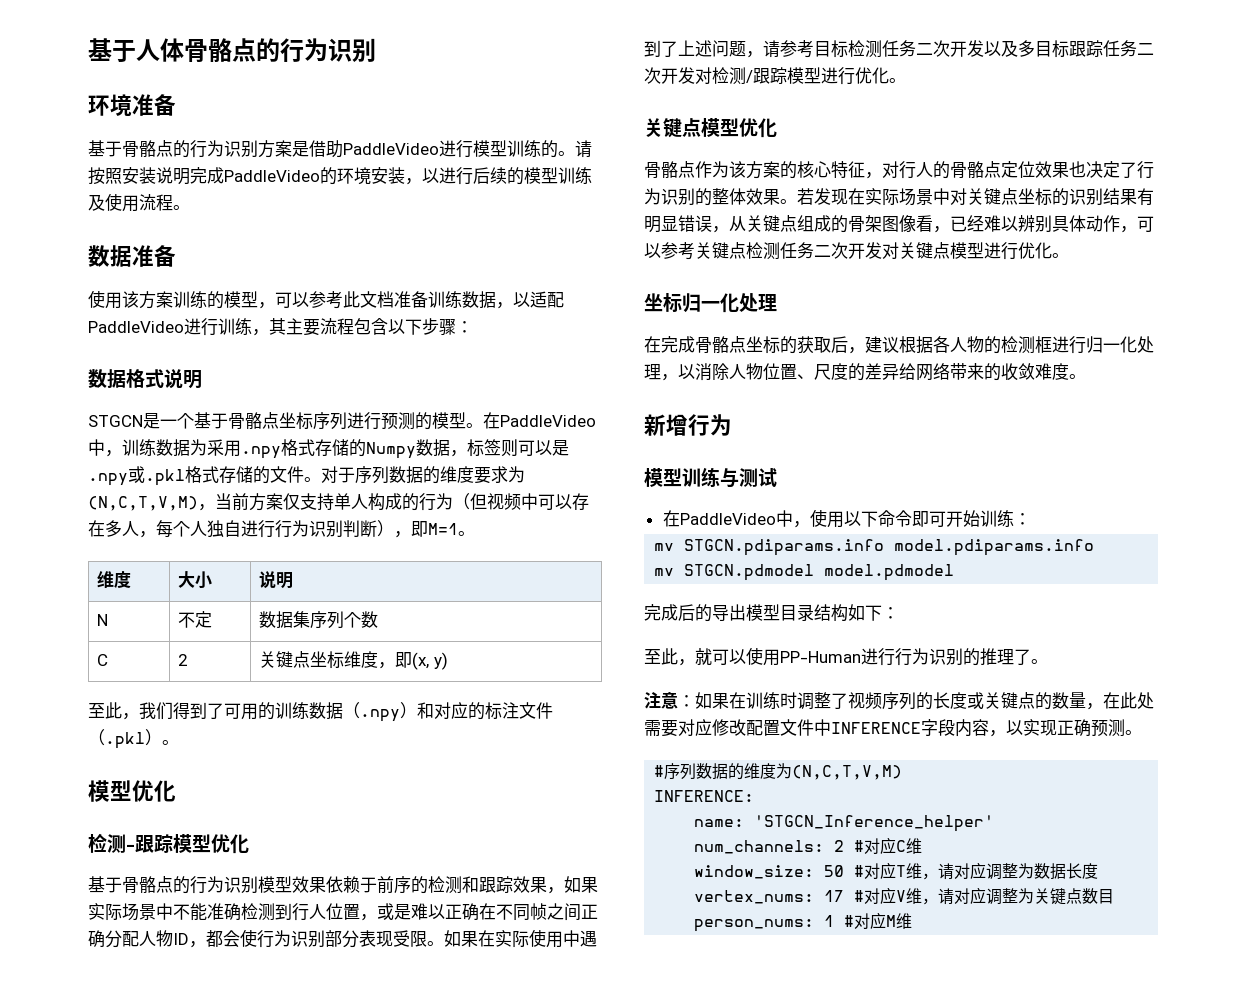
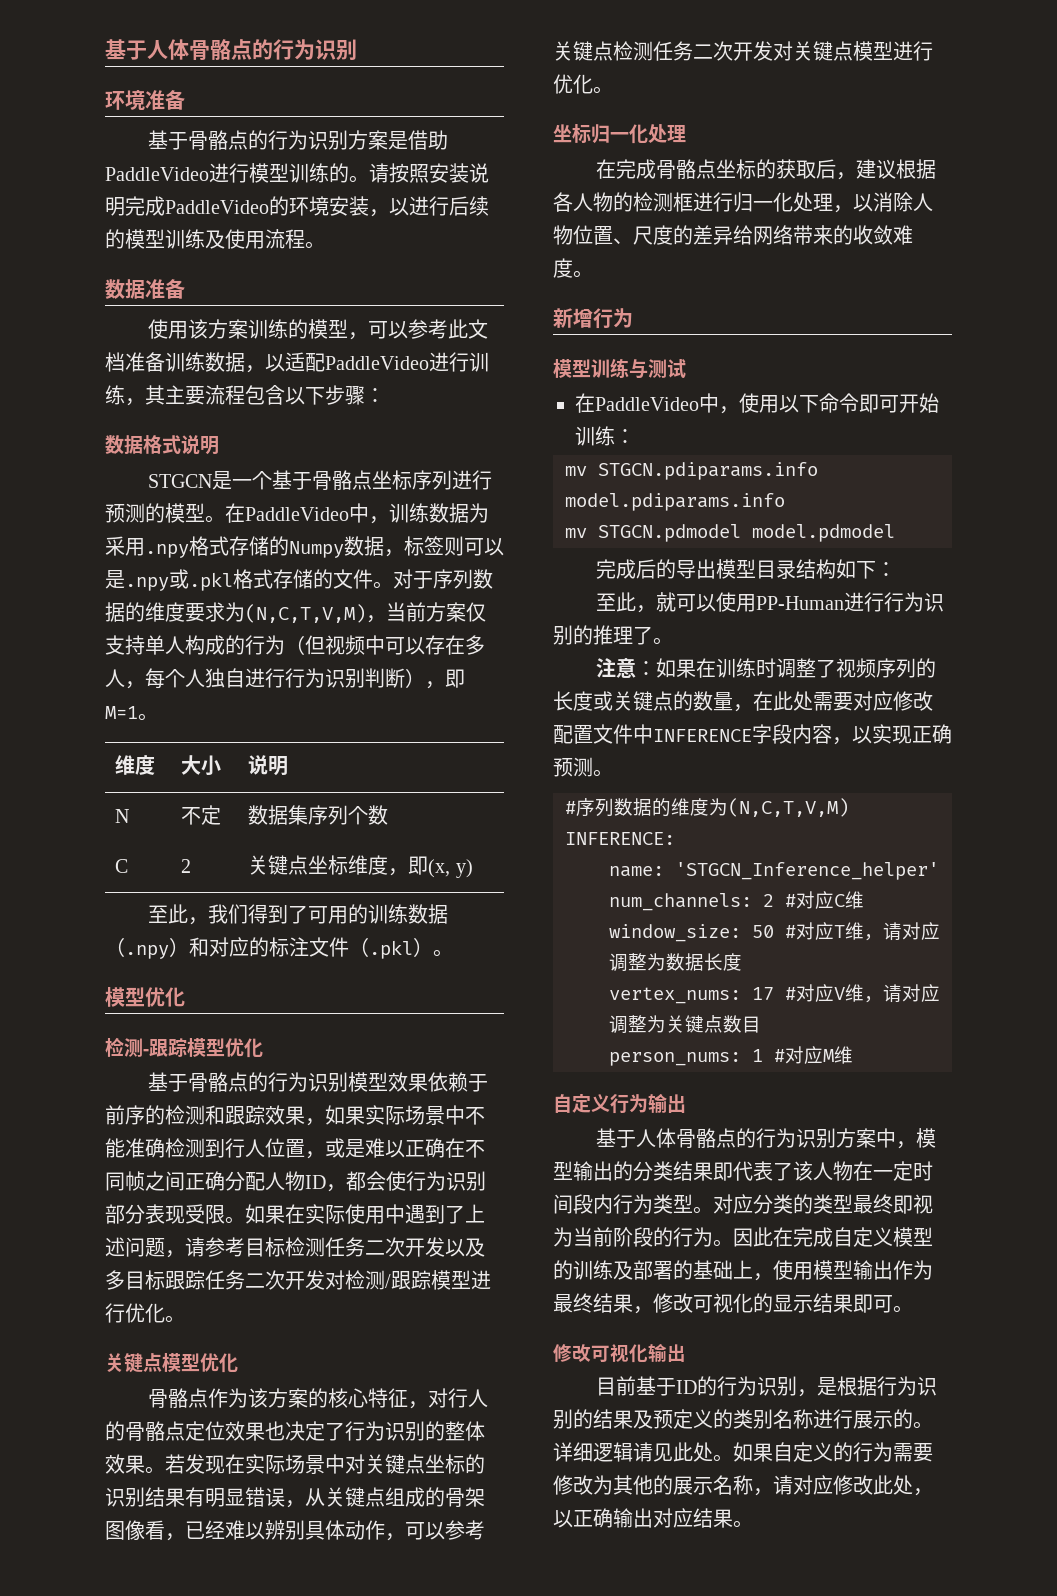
(913, 921) none -> [553,1093,686,1114] [595,1128,936,1149] [553,1161,933,1181] [553,1194,933,1214] [553,1227,933,1247] [553,1260,933,1281] [553,1293,913,1314] [553,1343,686,1363] [595,1376,937,1397] [553,1409,933,1429] [553,1442,933,1462] [553,1475,933,1496] [553,1508,753,1528] // 自定义行为输出 // 基于人体骨骼点的行为识别方案中，模型输出的分类结果即代表了该人物在一定时间段内行为类型。对应分类的类型最终即视为当前阶段的行为。因此在完成自定义模型的训练及部署的基础上，使用模型输出作为最终结果，修改可视化的显示结果即可。 // 修改可视化输出 // 目前基于ID的行为识别，是根据行为识别的结果及预定义的类别名称进行展示的。详细逻辑请见此处。如果自定义的行为需要修改为其他的展示名称，请对应修改此处，以正确输出对应结果。

